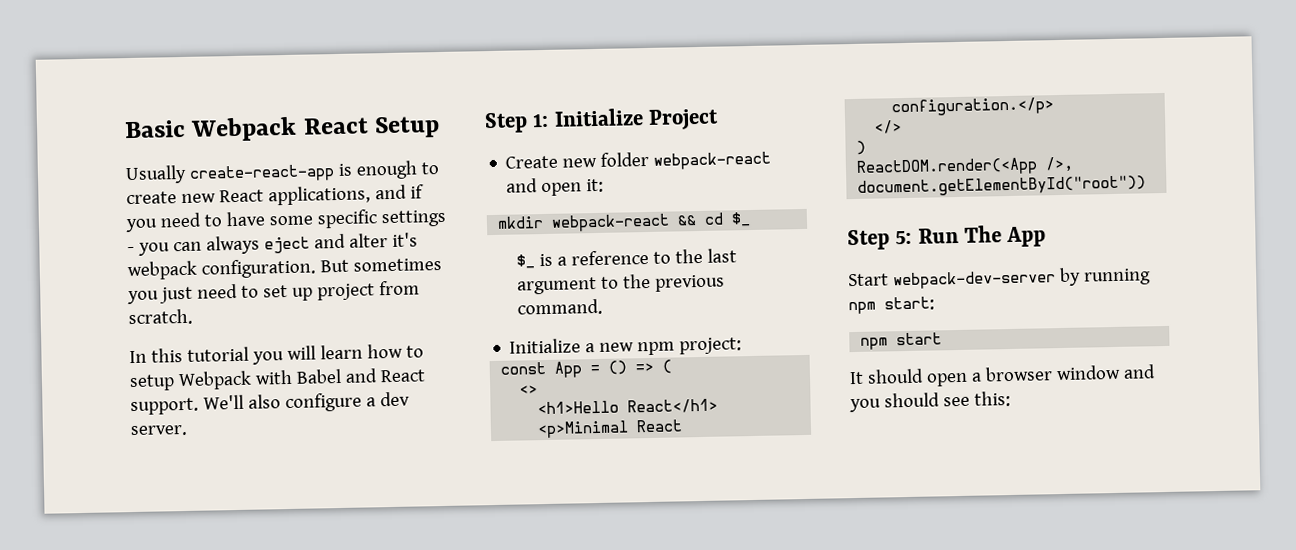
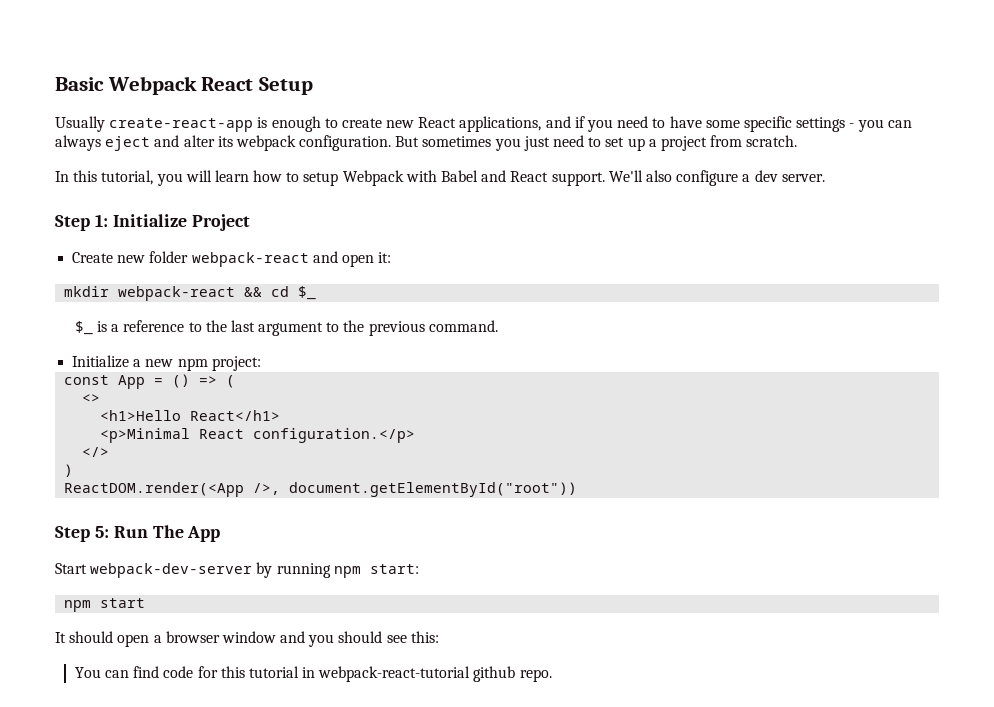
[391,232,418,247] it's -> [217,136,233,147] its
(313, 294) none -> [648,139,657,147] a
[186,346,249,362] tutorial -> [101,170,154,185] tutorial,
(1011, 399) none -> [74,666,552,682] // You can find code for this tutorial in webpack-react-tutorial github repo.

